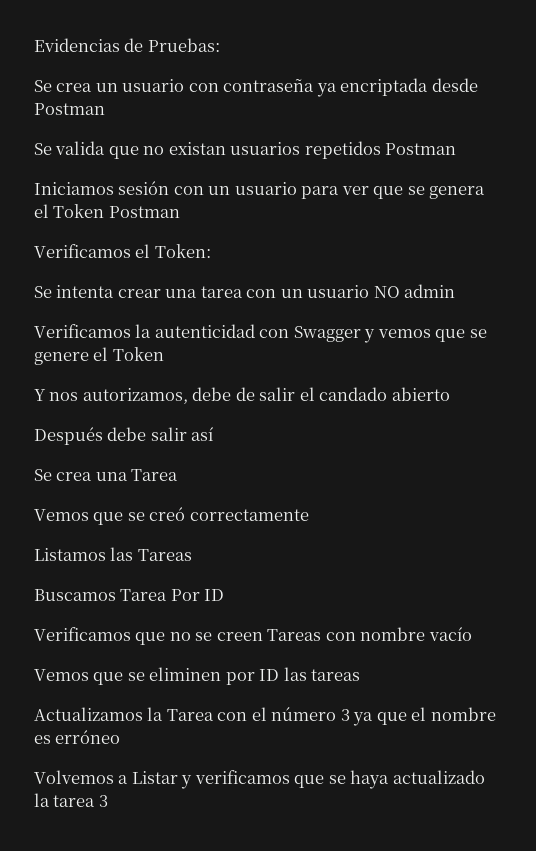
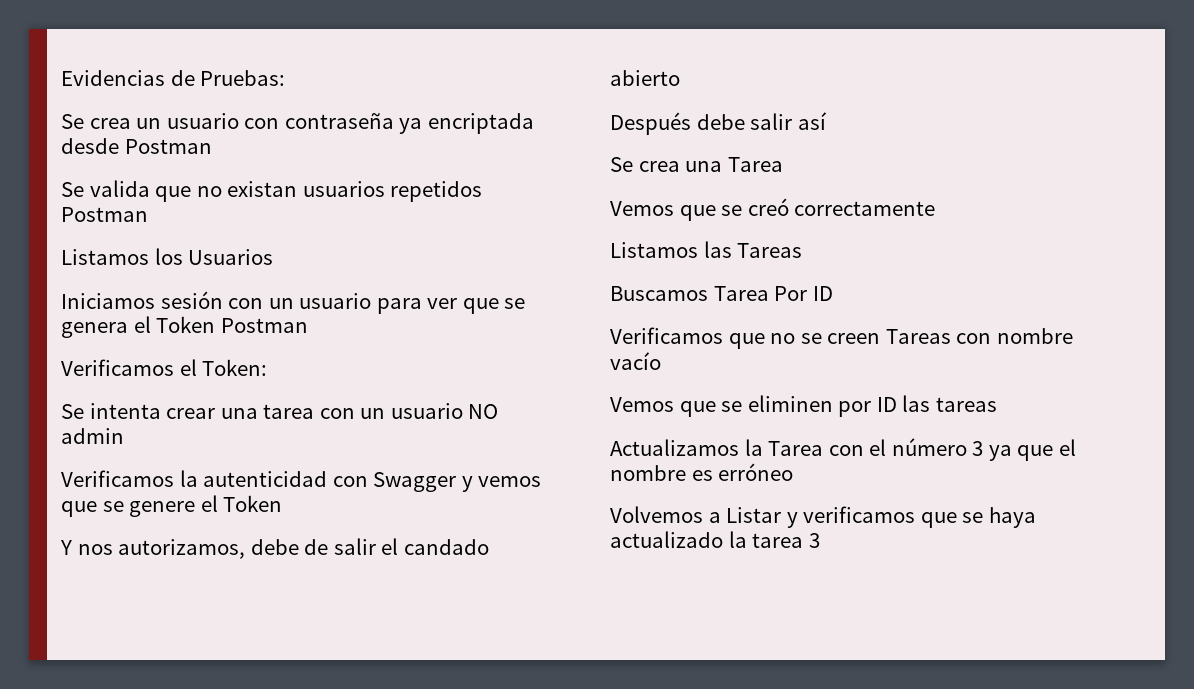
(457, 149) none -> [61,248,274,265] // Listamos los Usuarios

